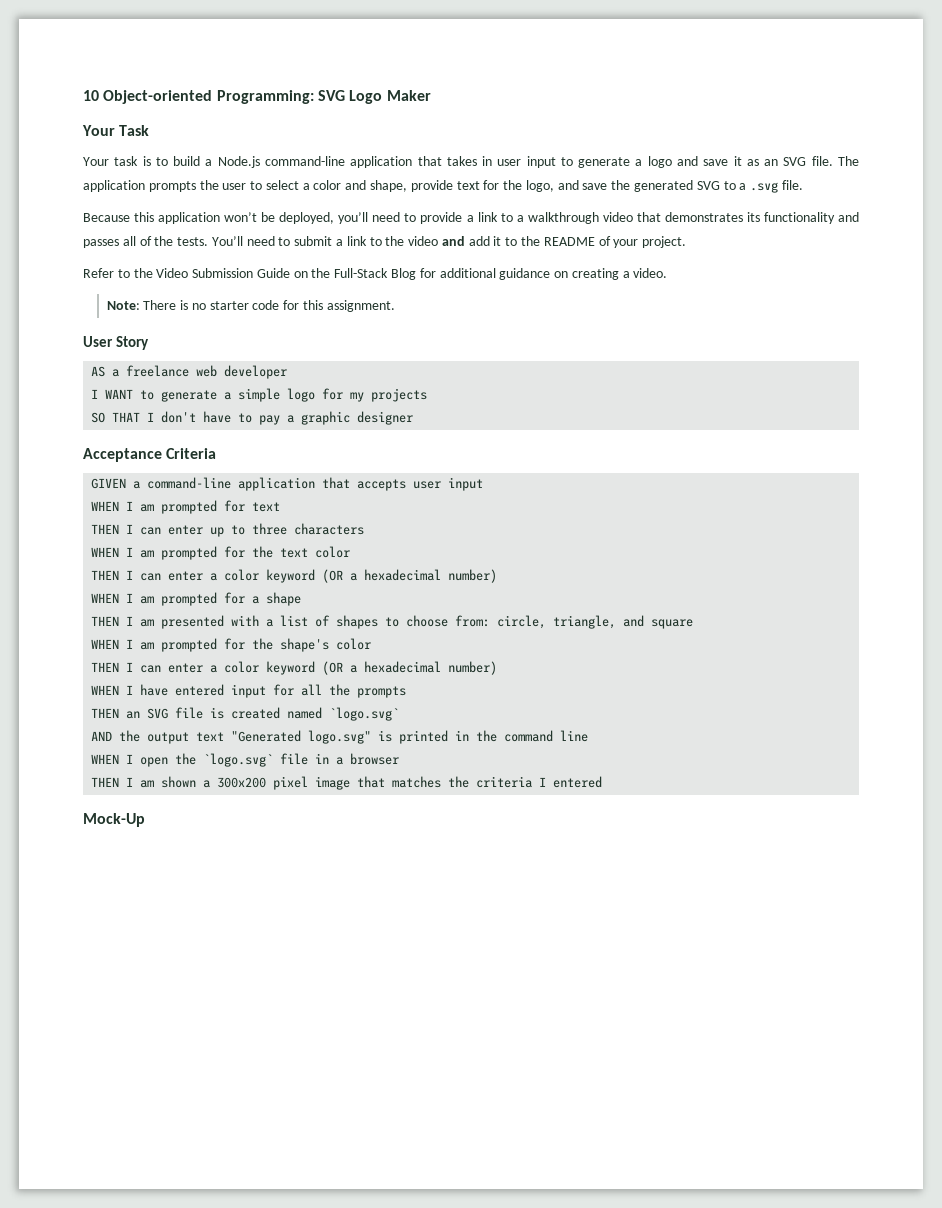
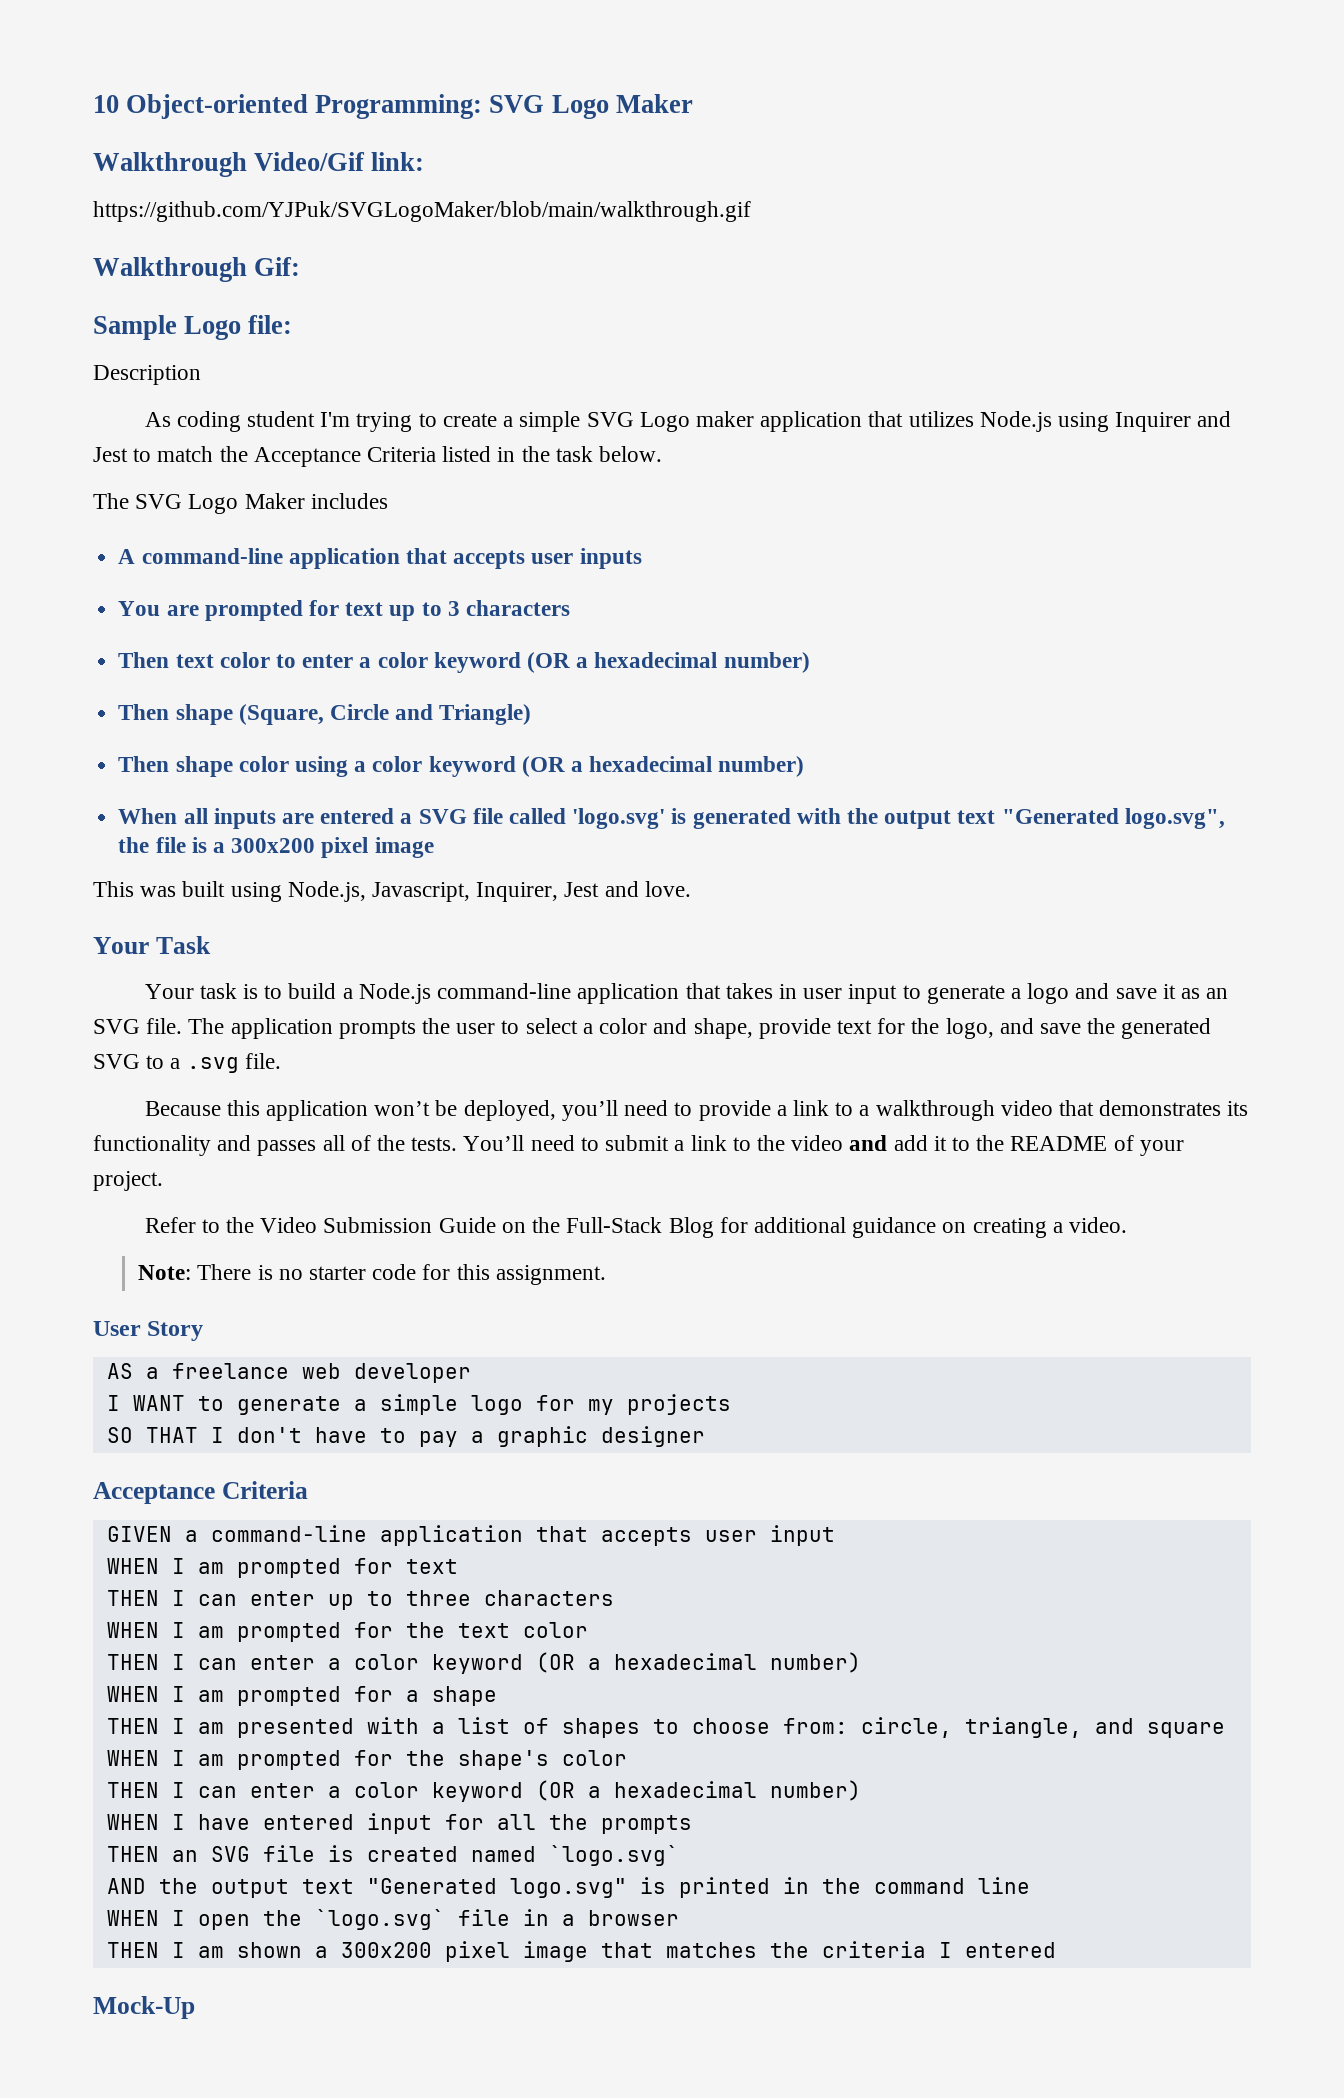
(431, 95) none -> [93,152,425,177] [93,201,751,222] [93,257,301,282] [93,315,293,340] [93,365,201,385] [144,411,1232,432] [93,446,663,467] [93,493,388,514] [118,548,642,569] [118,600,570,621] [118,652,810,673] [118,704,532,725] [118,756,805,777] [118,808,1225,829] [118,837,434,858] [93,881,691,902] // Walkthrough Video/Gif link: // https://github.com/YJPuk/SVGLogoMaker/blob/main/walkthrough.gif // Walkthrough Gif: // Sample Logo file: // Description // As coding student I'm trying to create a simple SVG Logo maker application that utilizes Node.js using Inquirer and Jest to match the Acceptance Criteria listed in the task below. // The SVG Logo Maker includes // A command-line application that accepts user inputs // You are prompted for text up to 3 characters // Then text color to enter a color keyword (OR a hexadecimal number) // Then shape (Square, Circle and Triangle) // Then shape color using a color keyword (OR a hexadecimal number) // When all inputs are entered a SVG file called 'logo.svg' is generated with the output text "Generated logo.svg", the file is a 300x200 pixel image // This was built using Node.js, Javascript, Inquirer, Jest and love.

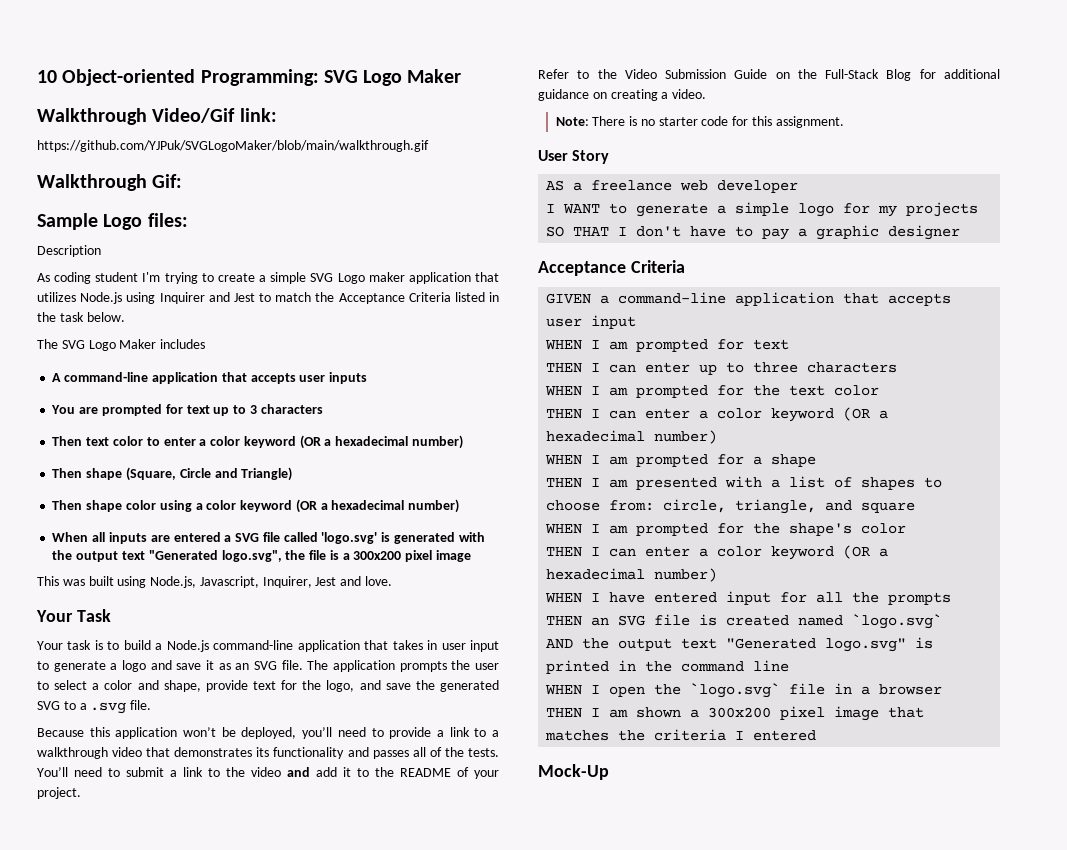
[248,315,293,334] file: -> [147,213,188,227] files:

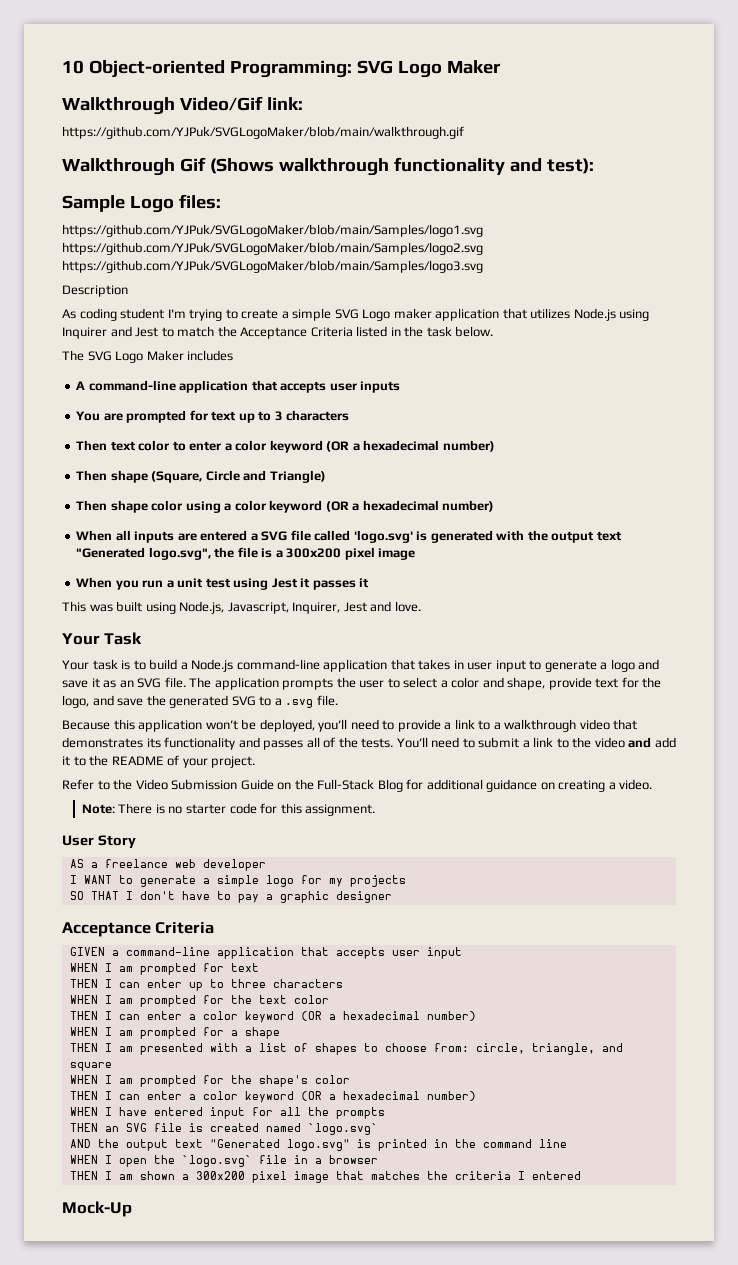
[152,174,183,188] Gif: -> [179,157,594,176] Gif (Shows walkthrough functionality and test):
(188, 220) none -> [62,224,483,237] [62,242,483,255] [62,260,483,273] // https://github.com/YJPuk/SVGLogoMaker/blob/main/Samples/logo1.svg https://github.com/YJPuk/SVGLogoMaker/blob/main/Samples/logo2.svg https://github.com/YJPuk/SVGLogoMaker/blob/main/Samples/logo3.svg
(471, 556) none -> [76,577,370,590] // When you run a unit test using Jest it passes it

